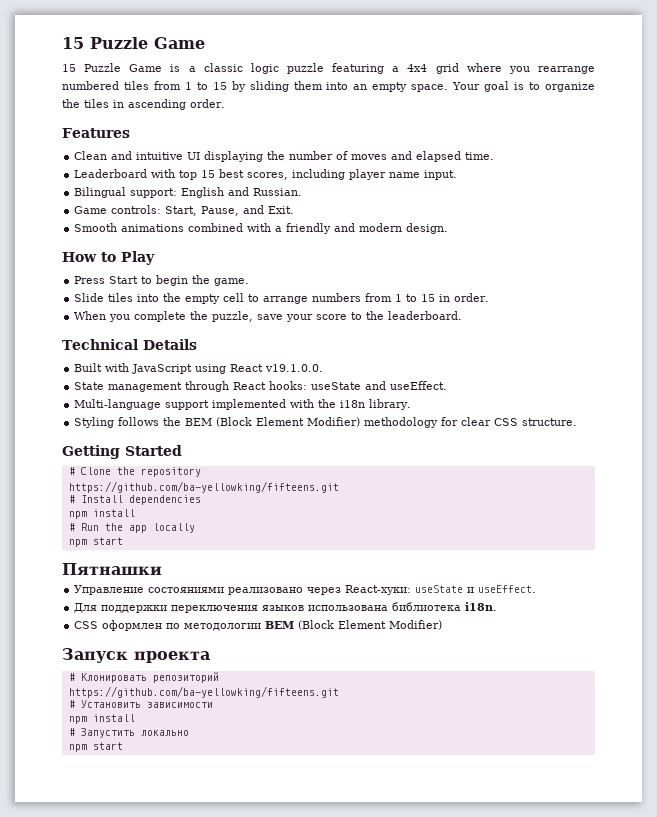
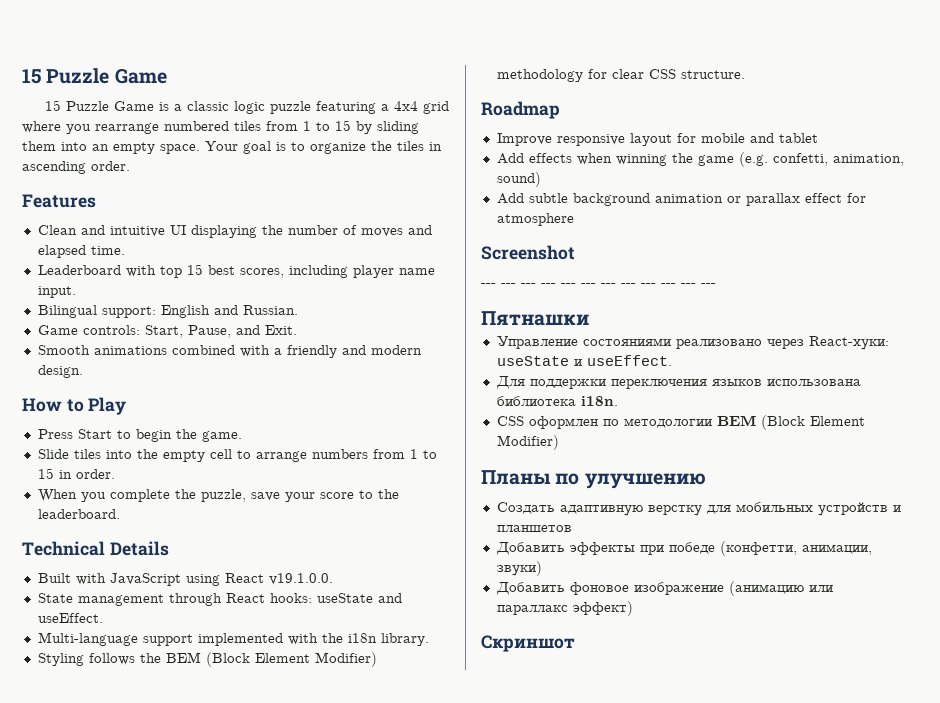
[62,445,182,459] [68,467,201,477] [68,481,339,493] [68,495,201,505] [68,509,135,519] [68,523,195,533] [68,537,123,547] Getting Started // # Clone the repository // https://github.com/ba-yellowking/fifteens.git // # Install dependencies // npm install // # Run the app locally // npm start -> [481,101,560,119] [496,133,818,146] [496,152,904,167] [496,172,541,187] [496,193,866,206] [496,213,574,226] [481,245,575,260] [481,283,716,287] Roadmap // Improve responsive layout for mobile and tablet // Add effects when winning the game (e.g. confetti, animation, sound) // Add subtle background animation or parallax effect for atmosphere // Screenshot // --- --- --- --- --- --- --- --- --- --- --- ---
[62,648,210,663] [68,672,219,683] [68,686,339,698] [68,700,213,708] [68,714,135,724] [68,728,189,738] [68,742,123,752] Запуск проекта // # Клонировать репозиторий // https://github.com/ba-yellowking/fifteens.git // # Установить зависимости // npm install // # Запустить локально // npm start -> [481,470,706,489] [496,502,901,516] [496,525,572,532] [495,541,872,556] [496,561,542,576] [495,581,833,596] [496,601,633,616] [481,635,575,652] Планы по улучшению // Создать адаптивную верстку для мобильных устройств и планшетов // Добавить эффекты при победе (конфетти, анимации, звуки) // Добавить фоновое изображение (анимацию или параллакс эффект) // Скриншот

